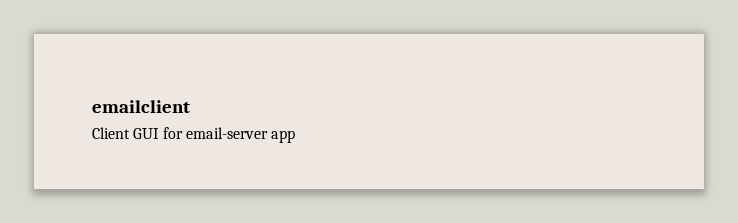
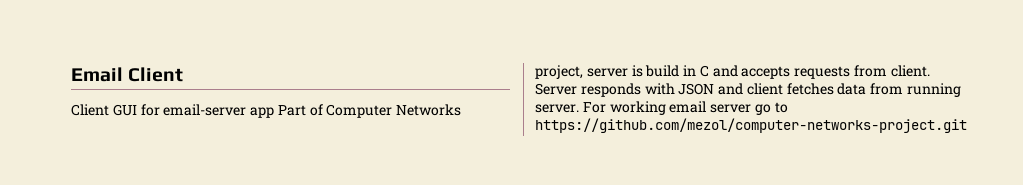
[92,100,190,113] emailclient -> [71,67,184,82] Email Client
(296, 136) none -> [277,104,462,118] [535,65,930,79] [535,83,962,97] [535,101,788,115] [535,118,967,133] Part of Computer Networks project, server is build in C and accepts requests from client. Server responds with JSON and client fetches data from running server. For working email server go to https://github.com/mezol/computer-networks-project.git

